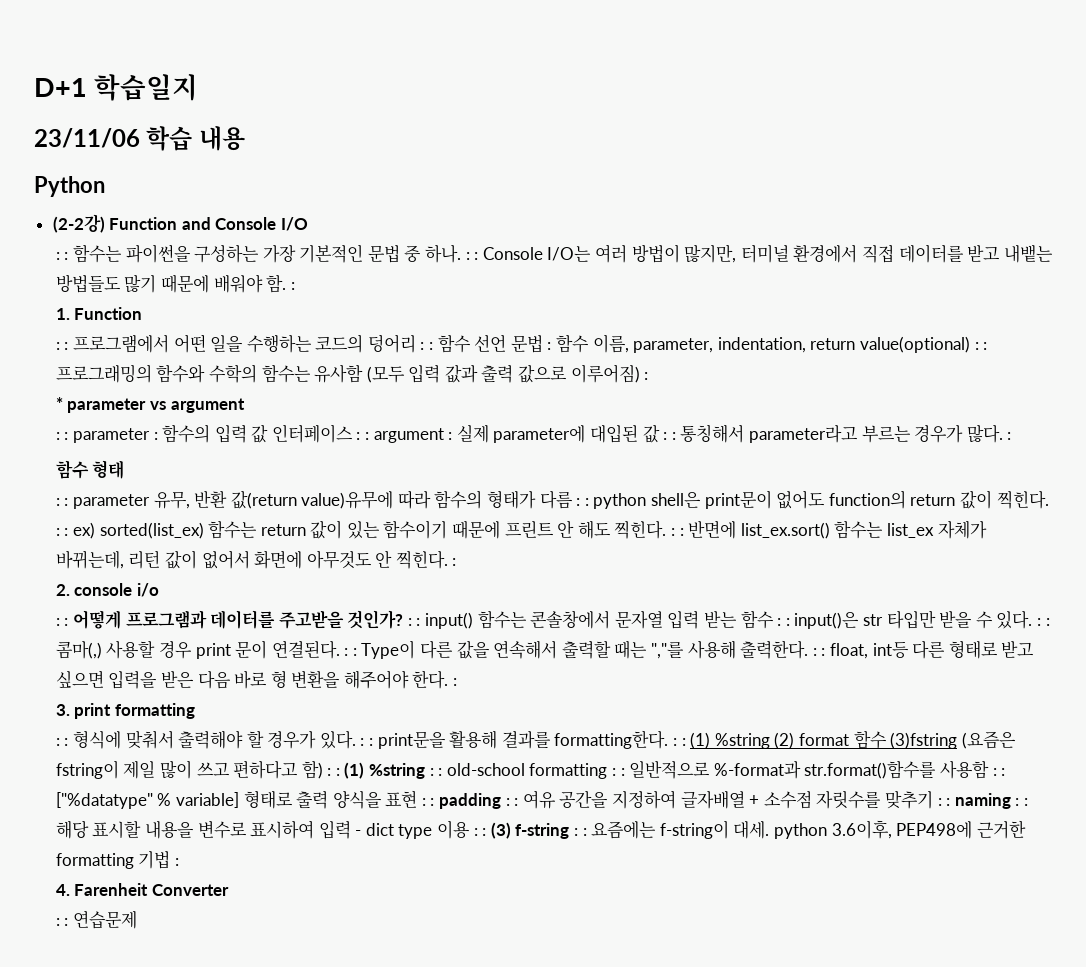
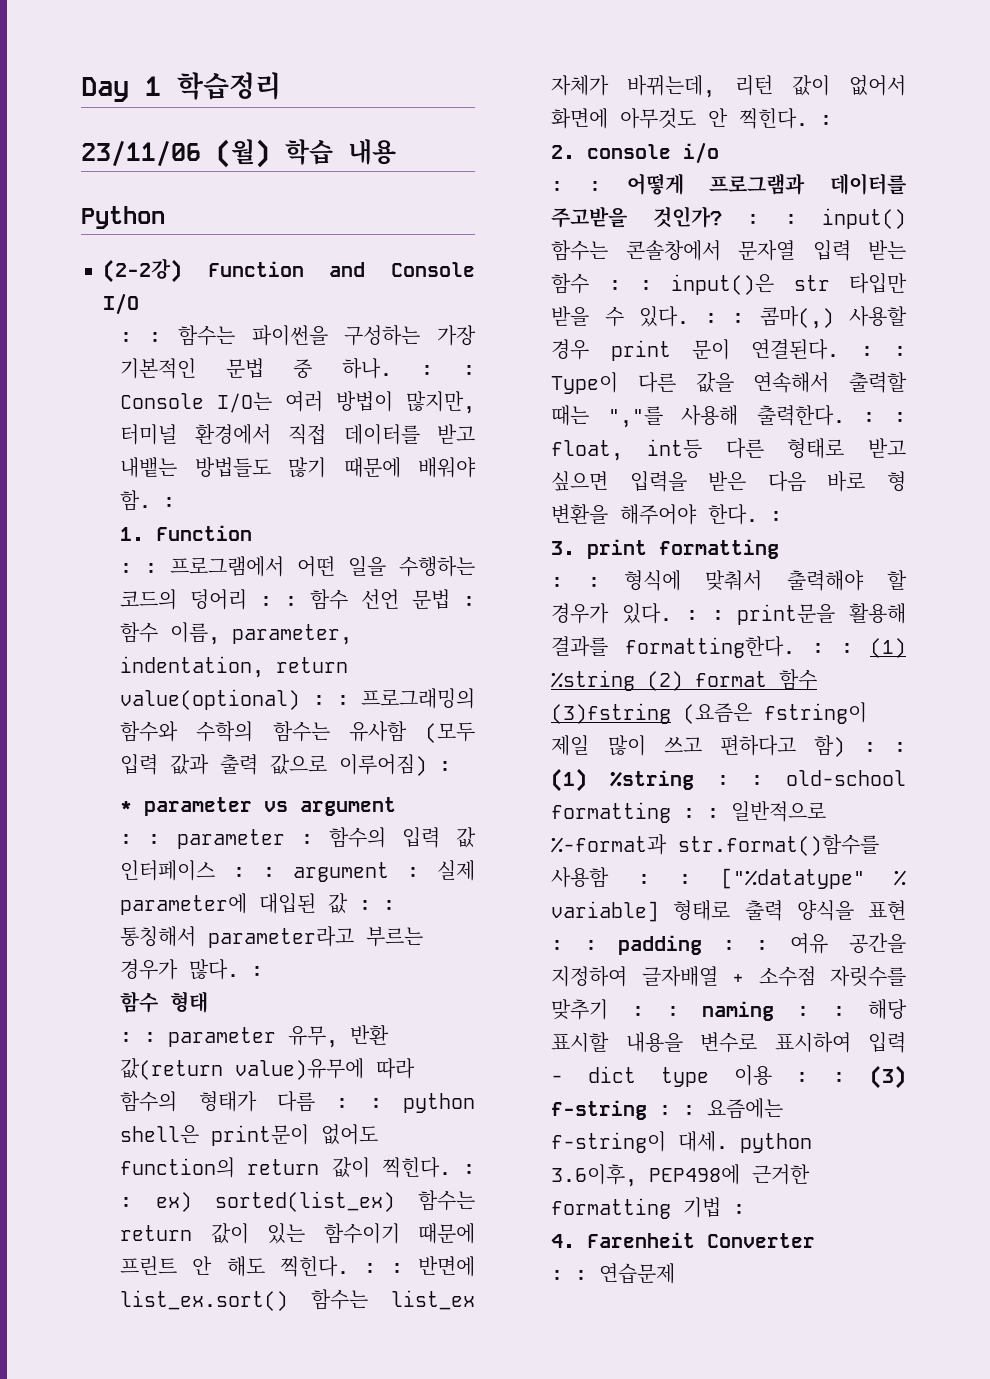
[34,74,199,101] D+1 학습일지 -> [81,72,281,102] Day 1 학습정리
(140, 138) none -> [216,139,270,168] (월)

